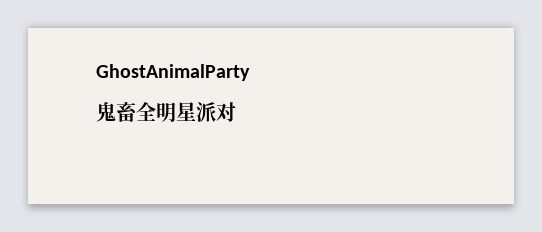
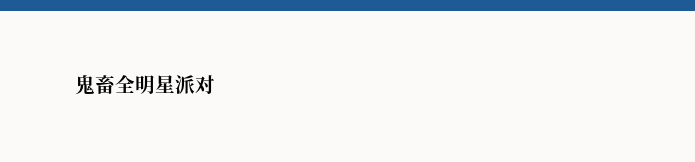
[96,64,250,81] GhostAnimalParty // -> (75, 85) none

